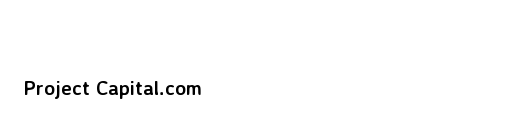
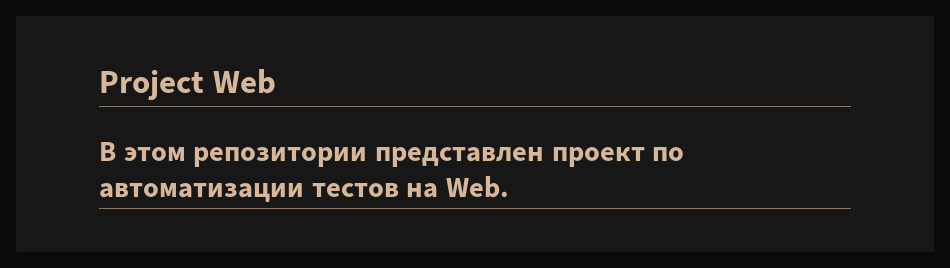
[96,81,202,99] Capital.com -> [212,69,276,94] [99,142,685,167] [99,176,510,202] Web // В этом репозитории представлен проект по автоматизации тестов на Web.

